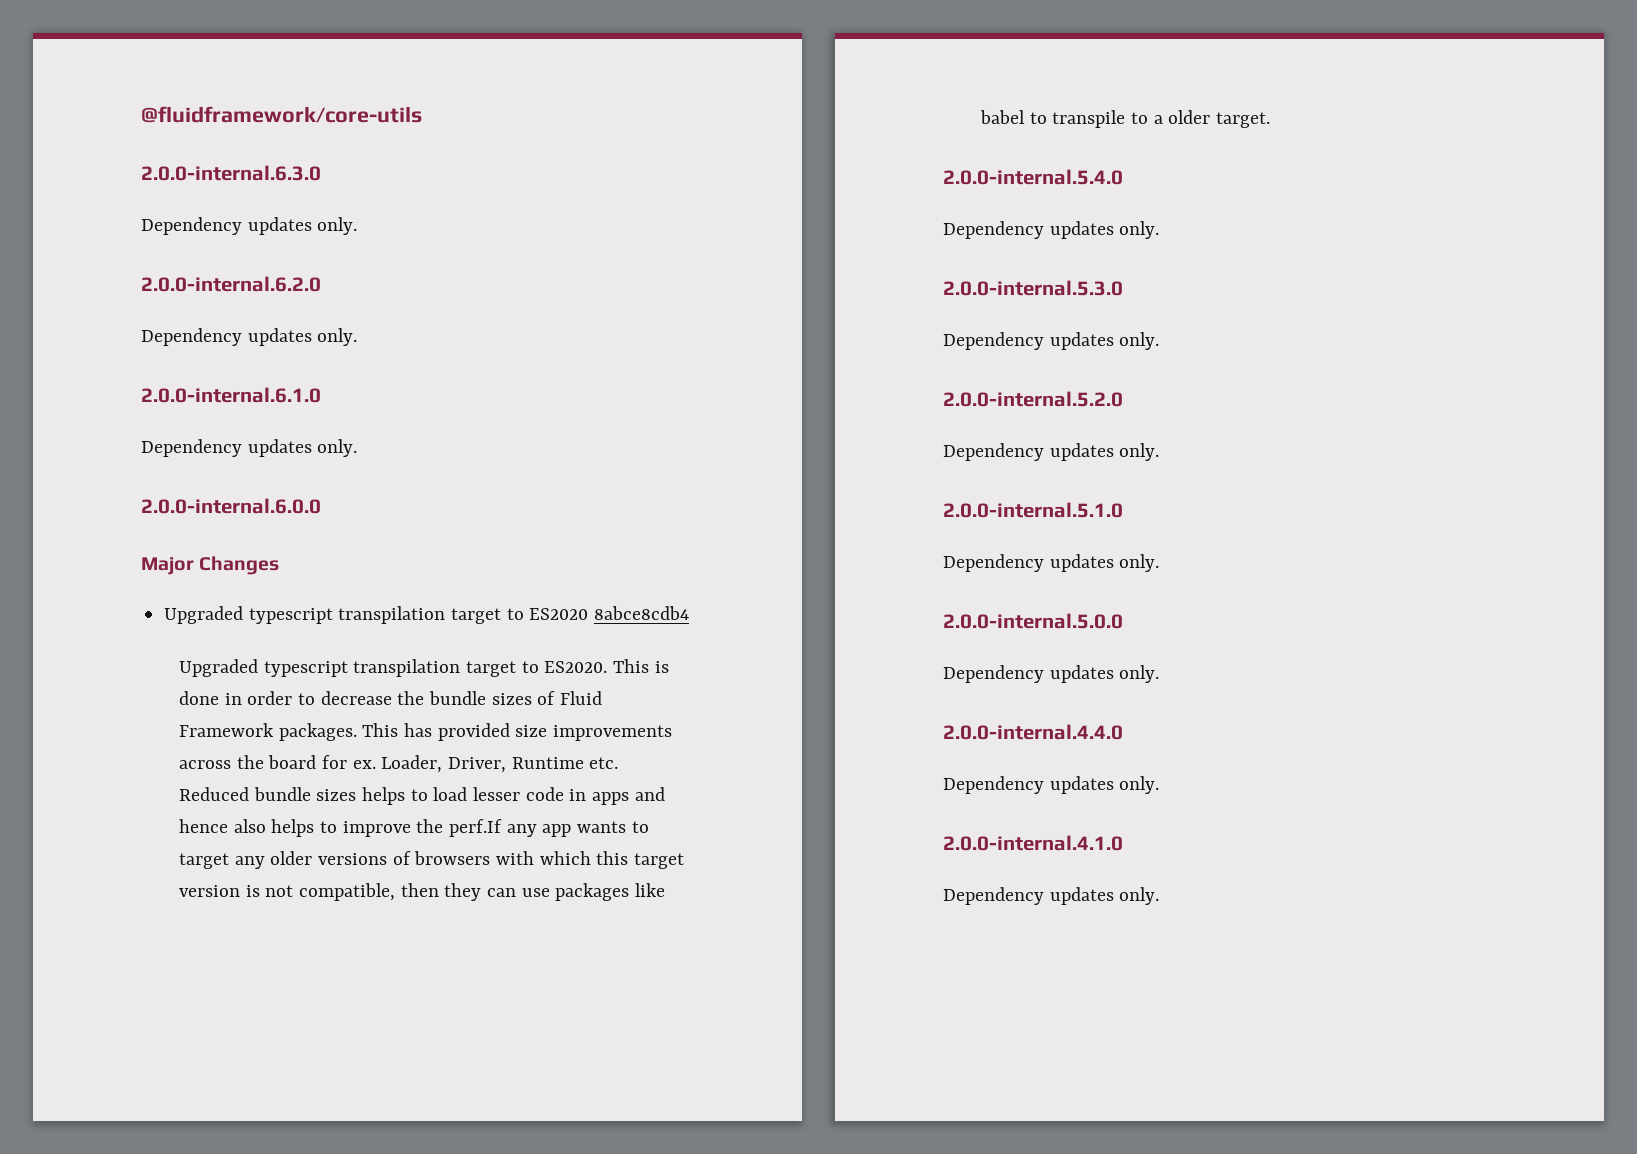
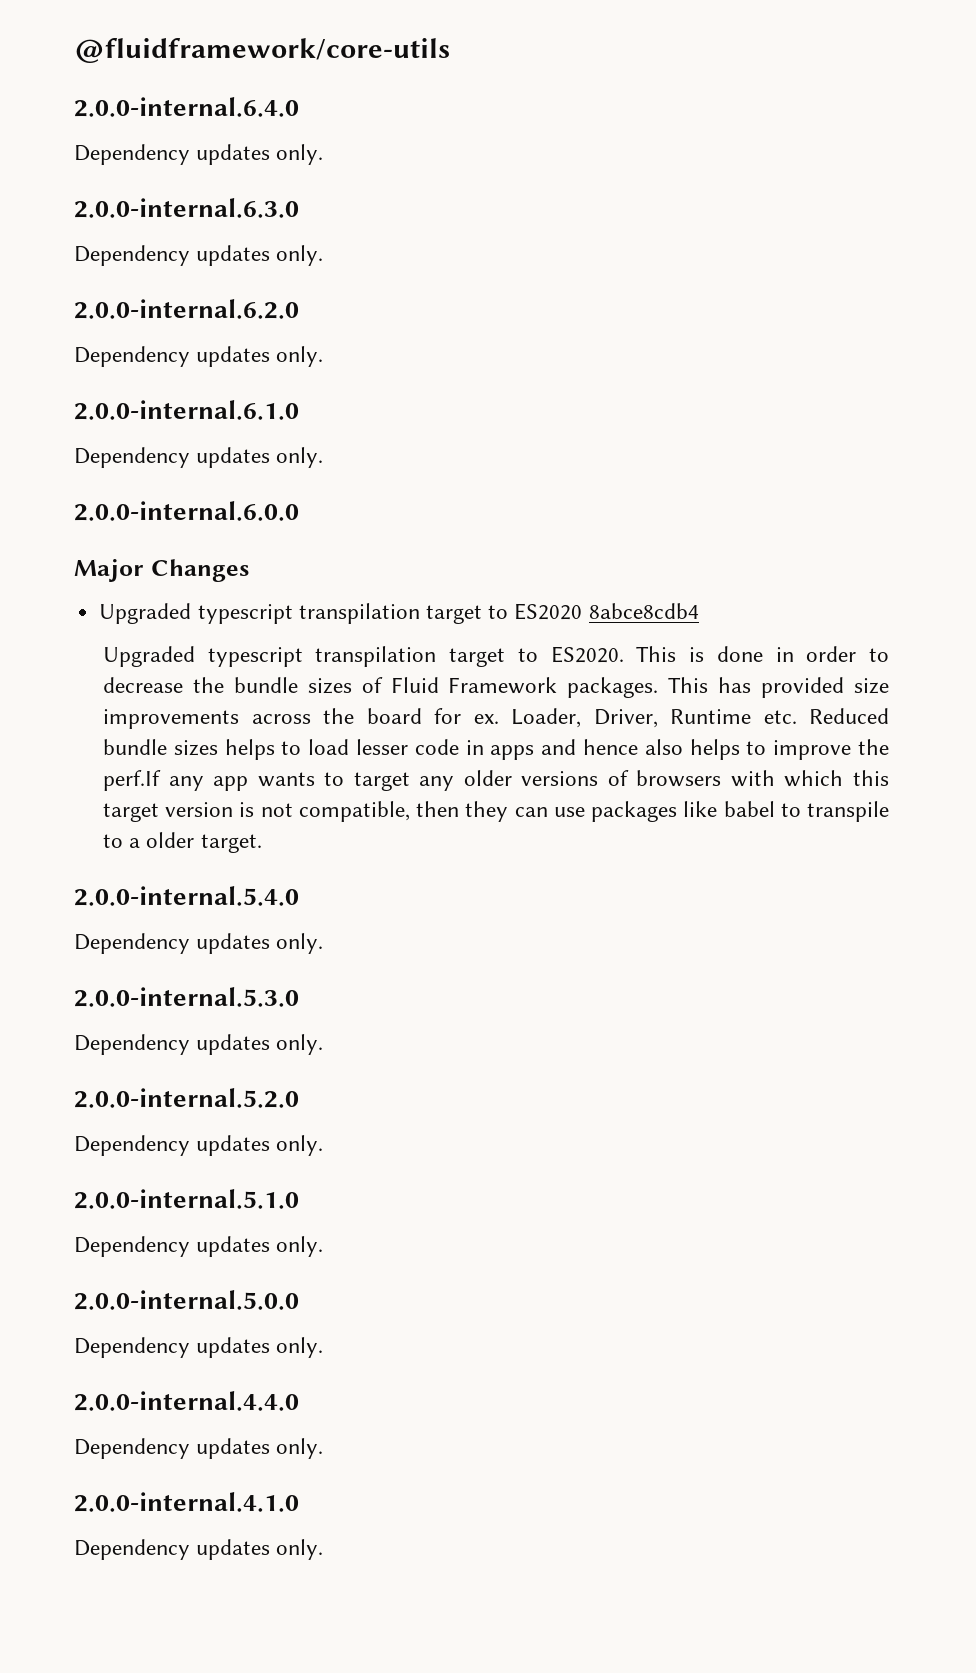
(422, 114) none -> [74,97,299,117] [74,144,324,165] // 2.0.0-internal.6.4.0 // Dependency updates only.

